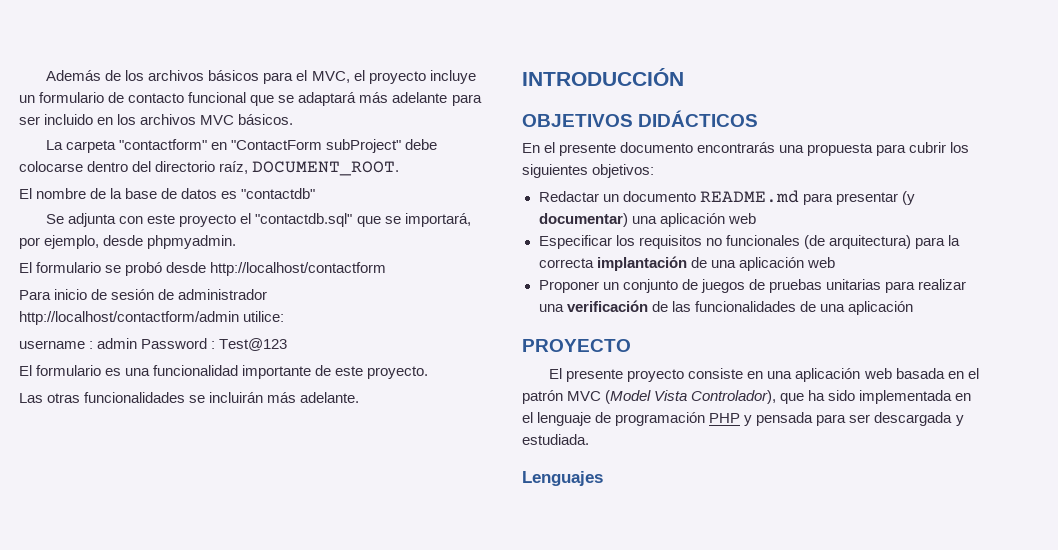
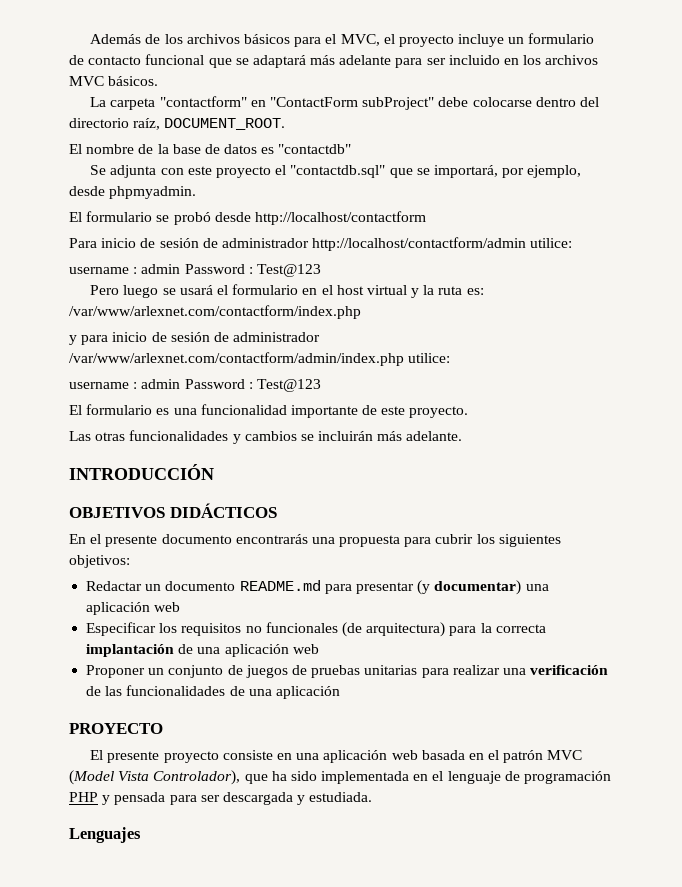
(288, 344) none -> [90,284,484,298] [69,305,361,319] [69,332,321,345] [69,352,451,366] [69,379,321,392] // Pero luego se usará el formulario en el host virtual y la ruta es: /var/www/arlexnet.com/contactform/index.php // y para inicio de sesión de administrador /var/www/arlexnet.com/contactform/admin/index.php utilice: // username : admin Password : Test@123
(186, 397) none -> [232,431,297,444] y cambios

